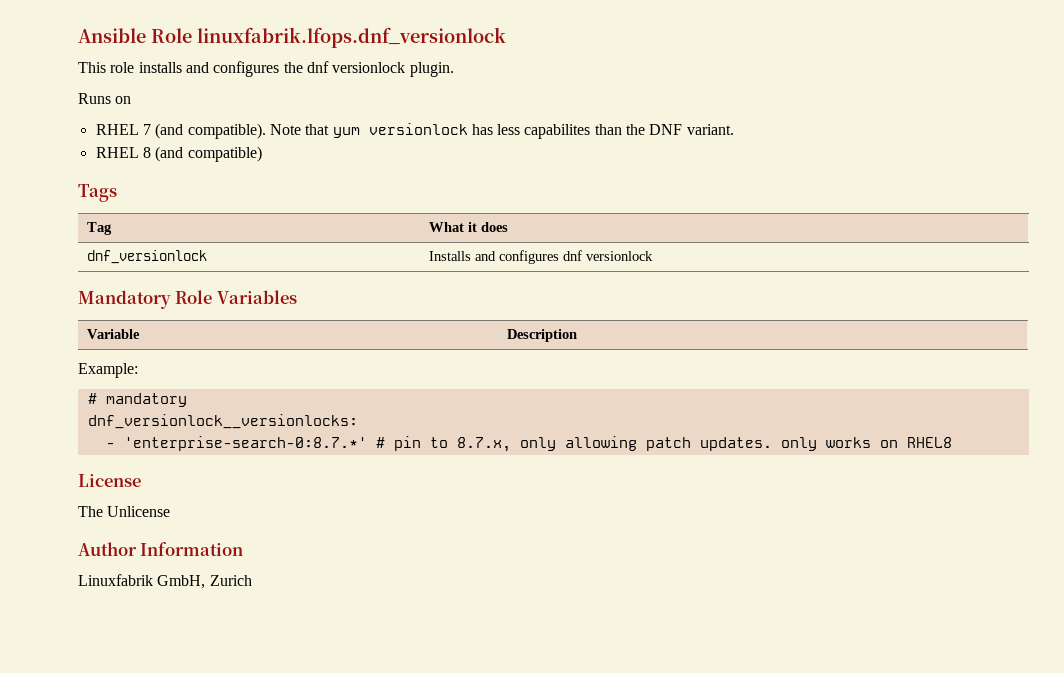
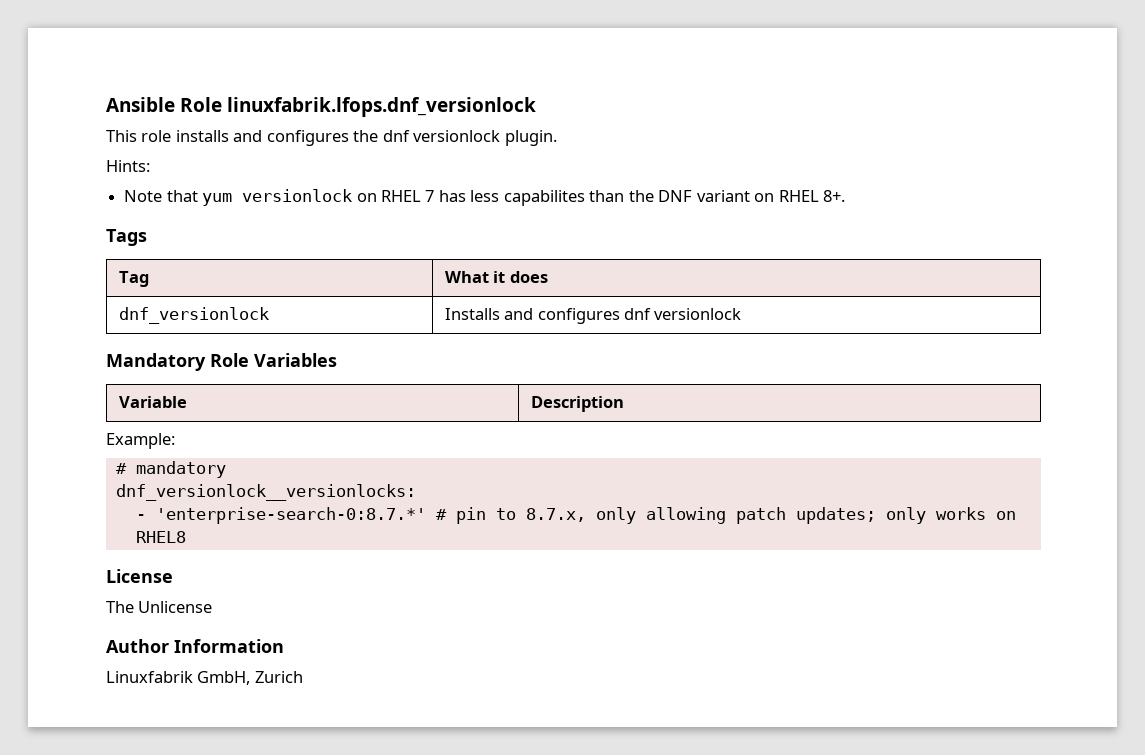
[78,93,132,104] [95,123,266,139] Runs on // RHEL 7 (and compatible). -> [106,160,150,172] Hints: //
(468, 129) none -> [356,190,435,202] on RHEL 7
[686,124,734,135] [95,146,262,162] variant. // RHEL 8 (and compatible) -> [696,190,845,202] variant on RHEL 8+.
[699,437,772,451] updates. -> [795,507,876,524] updates;

